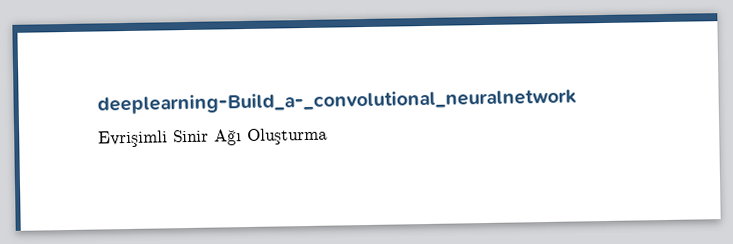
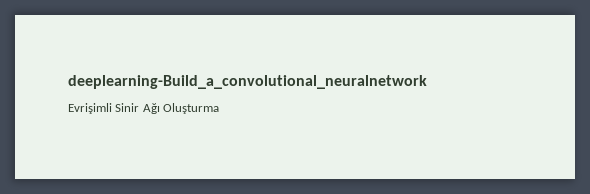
[97,88,577,115] deeplearning-Build_a-_convolutional_neuralnetwork -> [68,75,427,89] deeplearning-Build_a_convolutional_neuralnetwork

